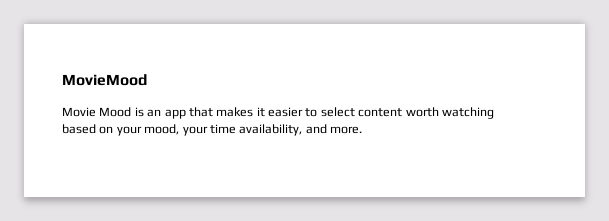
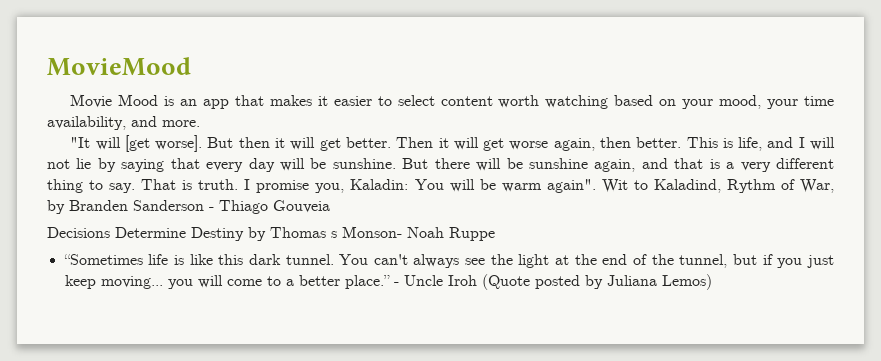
(362, 130) none -> [70,135,836,152] [47,158,835,172] [47,179,834,193] [47,200,330,214] [47,226,495,241] [63,254,834,268] [64,274,712,290] // "It will [get worse]. But then it will get better. Then it will get worse again, then better. This is life, and I will not lie by saying that every day will be sunshine. But there will be sunshine again, and that is a very different thing to say. That is truth. I promise you, Kaladin: You will be warm again". Wit to Kaladind, Rythm of War, by Branden Sanderson - Thiago Gouveia // Decisions Determine Destiny by Thomas s Monson- Noah Ruppe // “Sometimes life is like this dark tunnel. You can't always see the light at the end of the tunnel, but if you just keep moving... you will come to a better place.” - Uncle Iroh (Quote posted by Juliana Lemos)

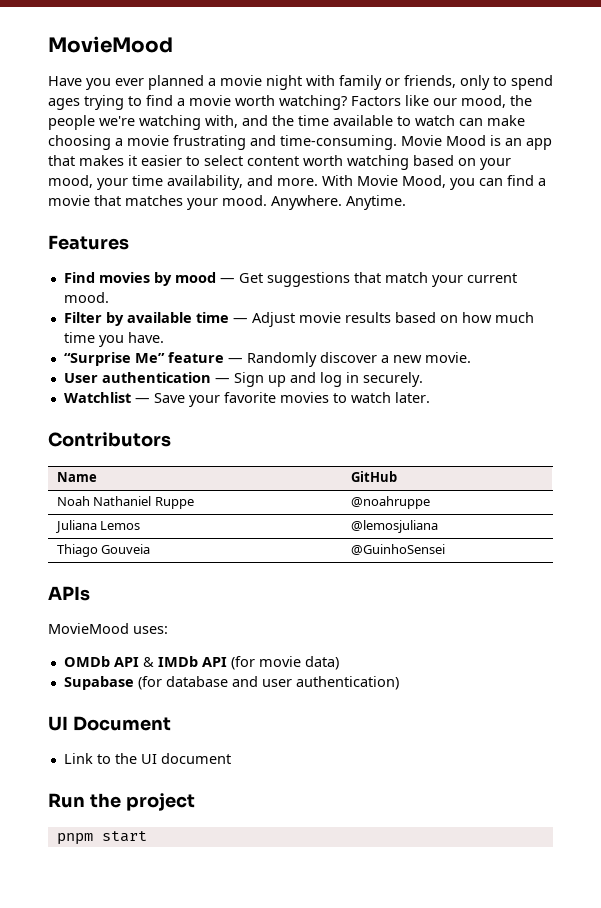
(191, 66) none -> [48,75,553,90] [48,95,532,110] [48,115,525,130] [48,135,397,150] Have you ever planned a movie night with family or friends, only to spend ages trying to find a movie worth watching? Factors like our mood, the people we're watching with, and the time available to watch can make choosing a movie frustrating and time-consuming.
[70,135,836,152] [47,158,835,172] [47,179,834,193] [47,200,330,214] [47,226,495,241] [63,254,834,268] [64,274,712,290] // "It will [get worse]. But then it will get better. Then it will get worse again, then better. This is life, and I will not lie by saying that every day will be sunshine. But there will be sunshine again, and that is a very different thing to say. That is truth. I promise you, Kaladin: You will be warm again". Wit to Kaladind, Rythm of War, by Branden Sanderson - Thiago Gouveia // Decisions Determine Destiny by Thomas s Monson- Noah Ruppe // “Sometimes life is like this dark tunnel. You can't always see the light at the end of the tunnel, but if you just keep moving... you will come to a better place.” - Uncle Iroh (Quote posted by Juliana Lemos) -> [322,175,546,190] [48,195,406,210] [48,235,129,250] [63,272,517,287] [63,292,109,303] [63,312,534,327] [63,332,164,347] [63,352,471,367] [63,372,423,387] [63,392,430,407] [48,432,171,447] [56,472,97,482] [350,471,397,482] [56,496,194,509] [350,496,430,509] [54,520,141,533] [350,520,438,533] [56,544,151,557] [350,544,445,555] [48,586,90,601] [48,623,168,634] [63,656,339,670] [63,676,399,690] [48,716,171,731] [63,753,231,764] [48,793,195,811] [56,831,147,845] With Movie Mood, you can find a movie that matches your mood. Anywhere. Anytime. // Features // Find movies by mood — Get suggestions that match your current mood. // Filter by available time — Adjust movie results based on how much time you have. // “Surprise Me” feature — Randomly discover a new movie. // User authentication — Sign up and log in securely. // Watchlist — Save your favorite movies to watch later. // Contributors // Name | GitHub // Noah Nathaniel Ruppe | @noahruppe // Juliana Lemos | @lemosjuliana // Thiago Gouveia | @GuinhoSensei // APIs // MovieMood uses: // OMDb API & IMDb API (for movie data) // Supabase (for database and user authentication) // UI Document // Link to the UI document // Run the project // pnpm start

